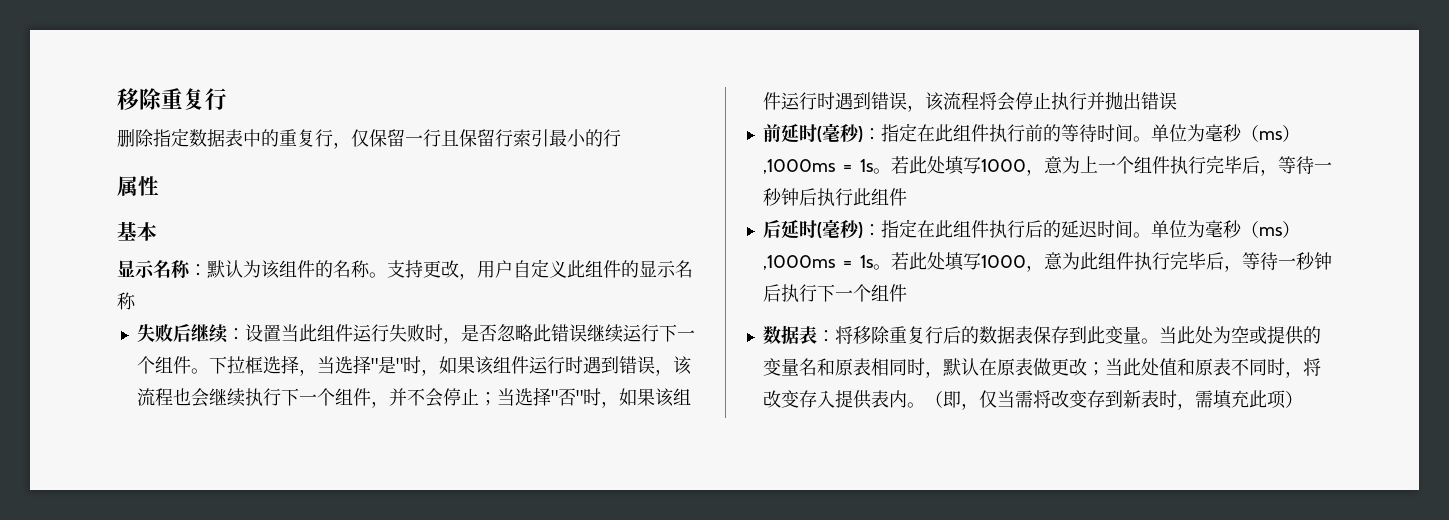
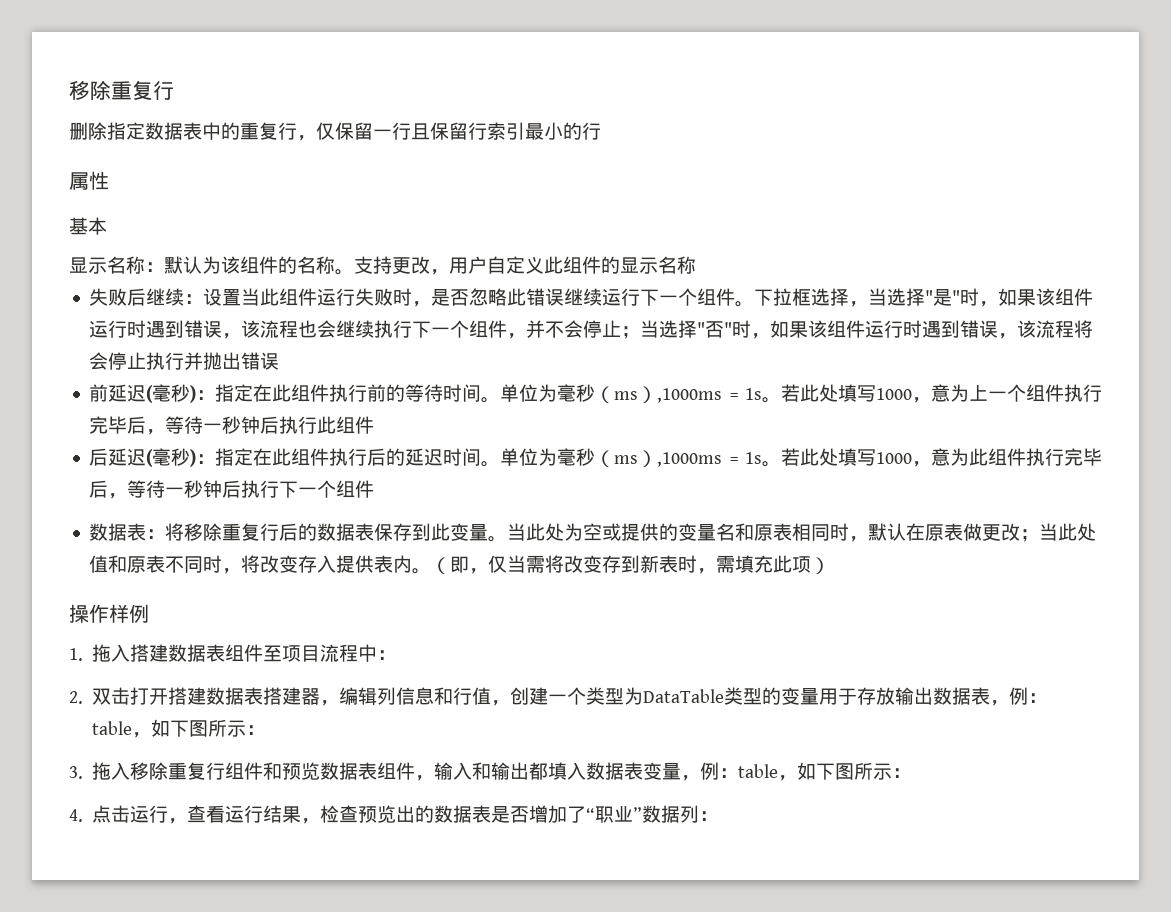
[798,124,817,142] 时 -> [127,385,147,402] 迟
[798,220,817,238] 时 -> [127,449,147,466] 迟
(1303, 399) none -> [69,604,149,623] [69,644,397,662] [69,687,1048,706] [92,719,266,738] [69,762,912,781] [69,805,719,824] // 操作样例 // 1.拖入搭建数据表组件至项目流程中： // 2.双击打开搭建数据表搭建器，编辑列信息和行值，创建一个类型为DataTable类型的变量用于存放输出数据表，例：table，如下图所示： // 3.拖入移除重复行组件和预览数据表组件，输入和输出都填入数据表变量，例：table，如下图所示： // 4.点击运行，查看运行结果，检查预览出的数据表是否增加了“职业”数据列：

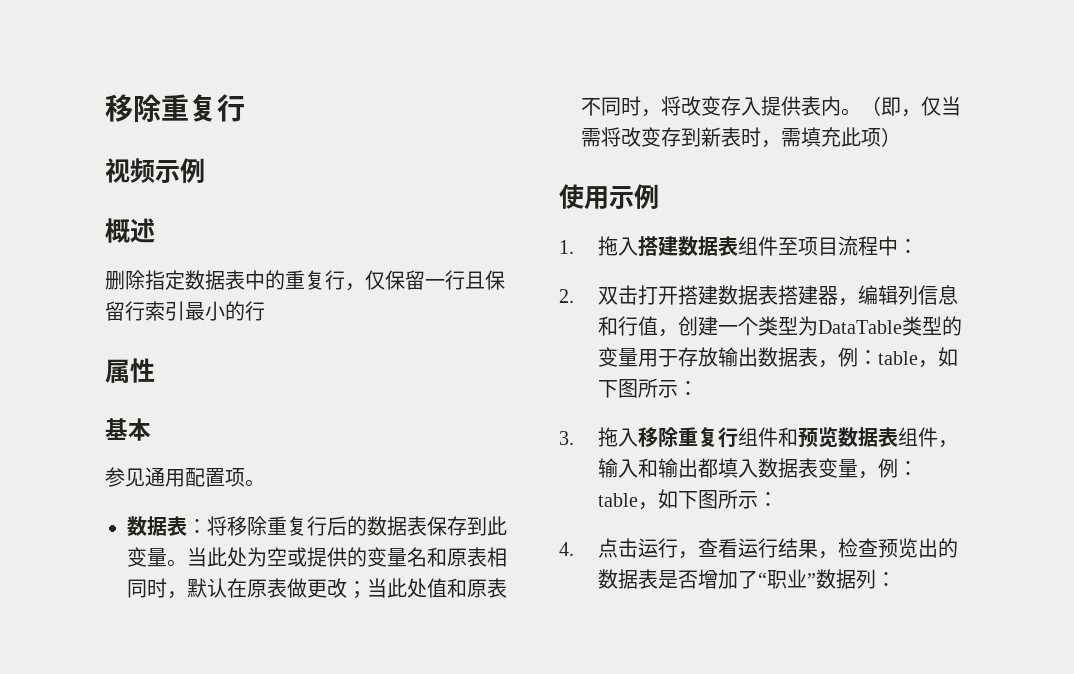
[69,80,174,100] 移除重复行 -> [105,94,245,122] [105,158,205,183] [105,218,155,243] 移除重复行 // 视频示例 // 概述
[69,256,696,275] [89,288,1094,307] [89,320,1094,339] [89,352,280,370] [89,384,1102,403] [89,416,375,435] [89,448,1102,467] [89,480,375,499] 显示名称：默认为该组件的名称。支持更改，用户自定义此组件的显示名称 // 失败后继续：设置当此组件运行失败时，是否忽略此错误继续运行下一个组件。下拉框选择，当选择"是"时，如果该组件运行时遇到错误，该流程也会继续执行下一个组件，并不会停止；当选择"否"时，如果该组件运行时遇到错误，该流程将会停止执行并抛出错误 // 前延迟(毫秒)：指定在此组件执行前的等待时间。单位为毫秒（ms）,1000ms = 1s。若此处填写1000，意为上一个组件执行完毕后，等待一秒钟后执行此组件 // 后延迟(毫秒)：指定在此组件执行后的延迟时间。单位为毫秒（ms）,1000ms = 1s。若此处填写1000，意为此组件执行完毕后，等待一秒钟后执行下一个组件 -> [105,467,265,487] 参见通用配置项。
[69,604,129,623] 操作样 -> [559,184,634,210] 使用示

